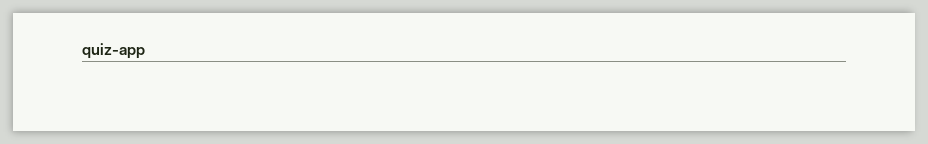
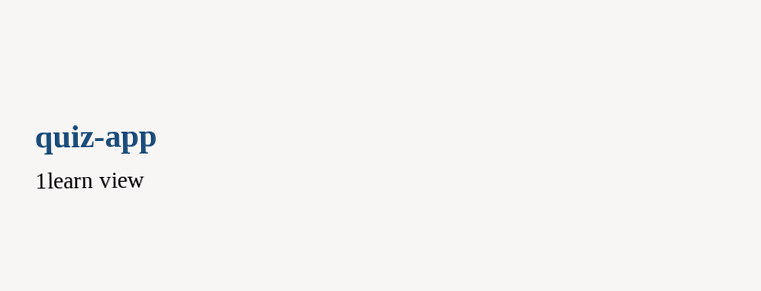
(145, 51) none -> [35,172,146,189] // 1learn view

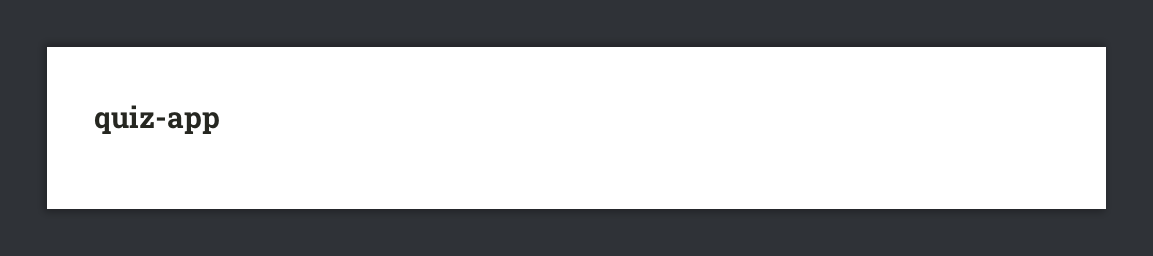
[35,172,146,189] // 1learn view -> (220, 119) none

